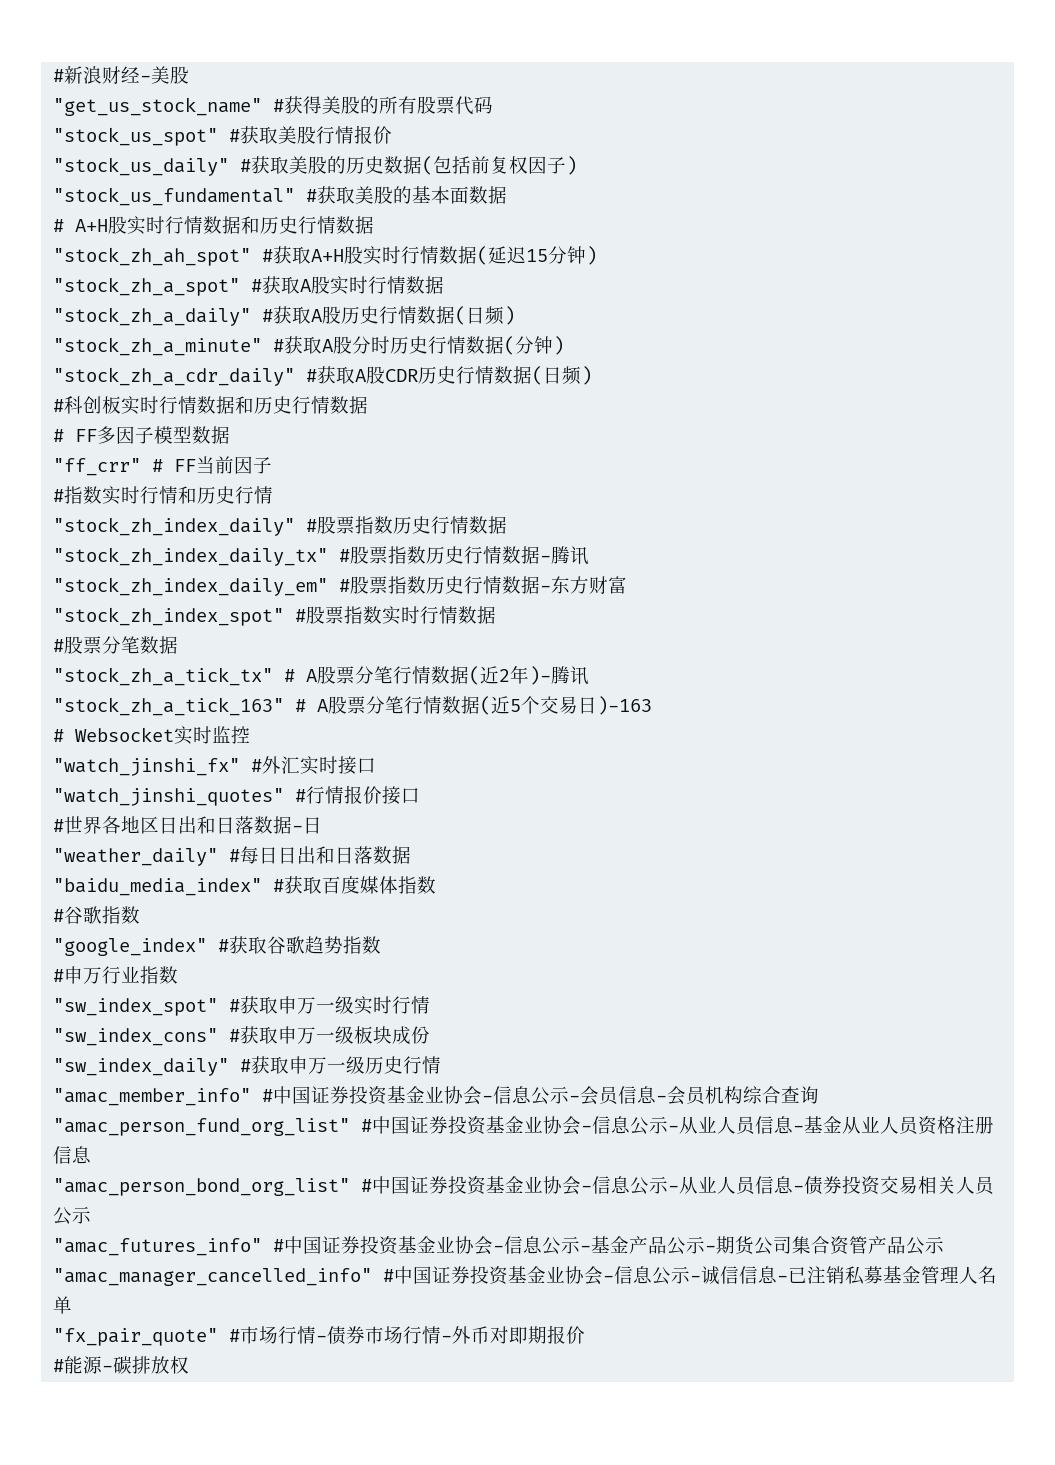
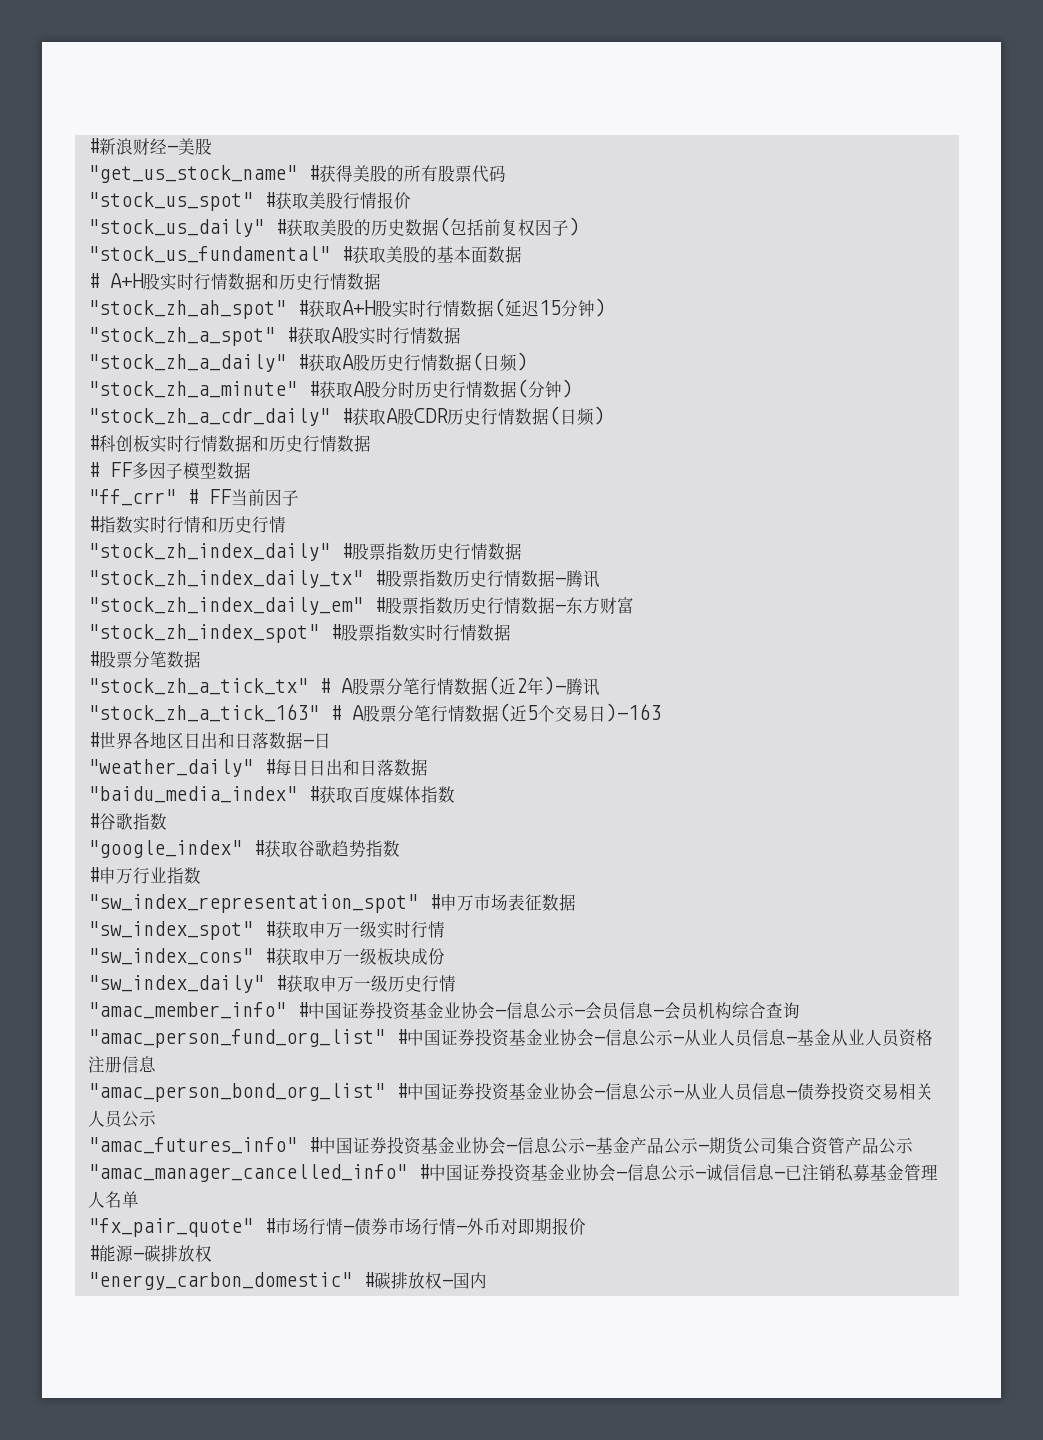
[53,726,250,745] [53,756,376,776] [53,785,420,806] // # Websocket实时监控 // "watch_jinshi_fx" #外汇实时接口 // "watch_jinshi_quotes" #行情报价接口 -> (662, 712) none
(178, 975) none -> [88,894,577,913] // "sw_index_representation_spot" #申万市场表征数据
(189, 1365) none -> [88,1272,488,1290] // "energy_carbon_domestic" #碳排放权-国内

